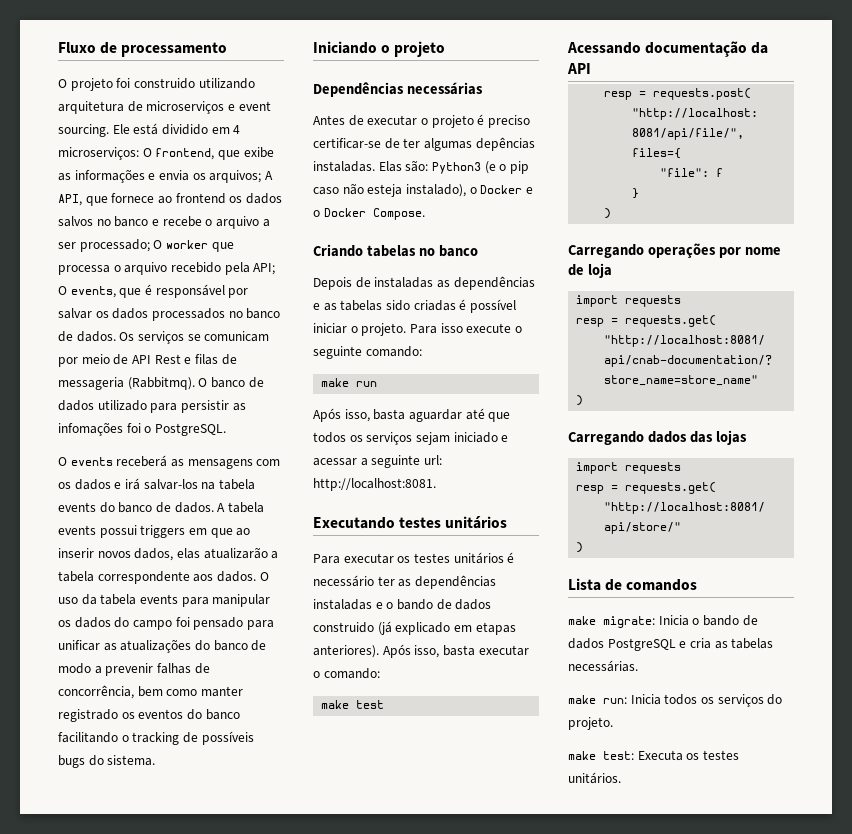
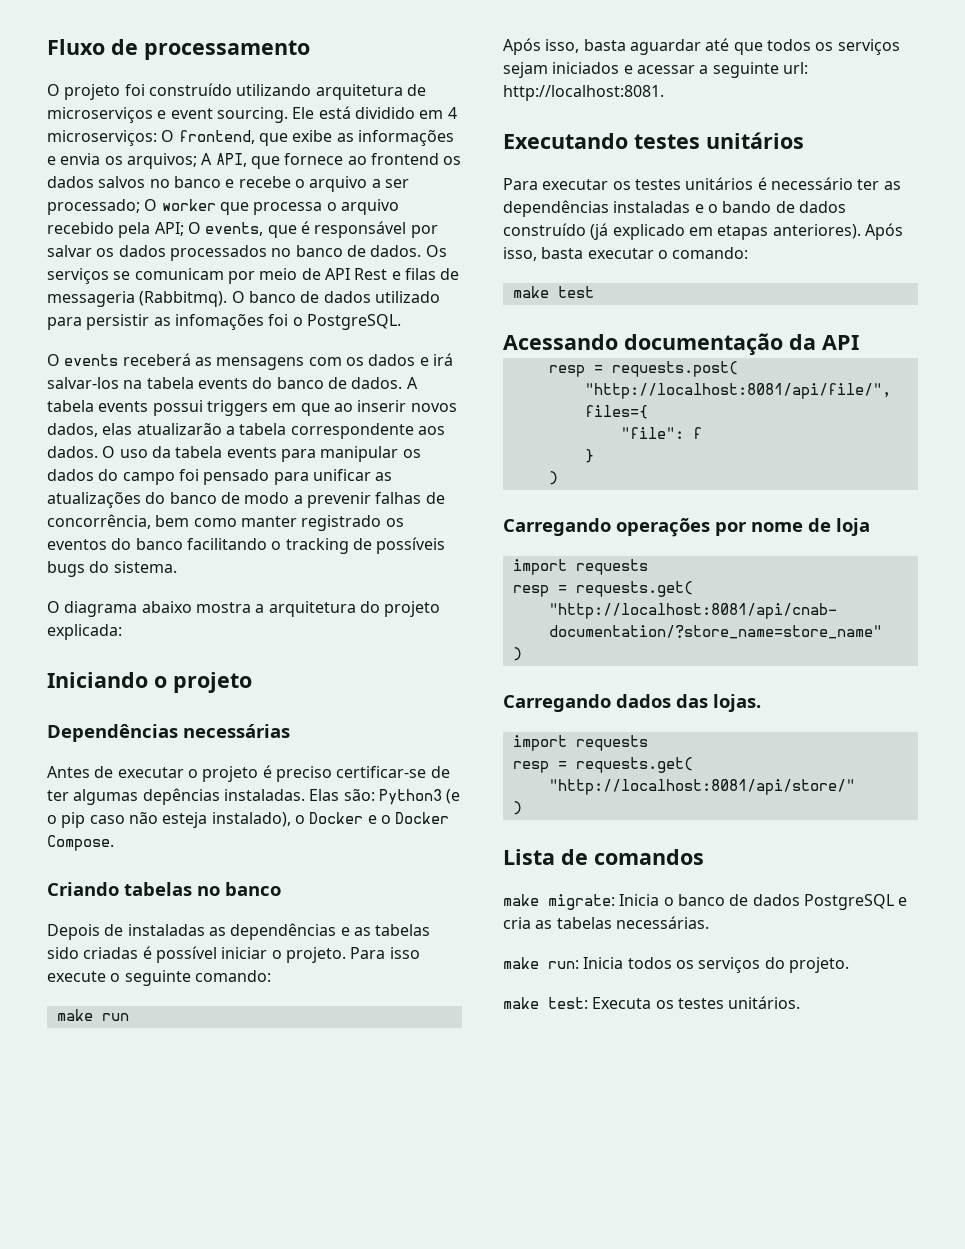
[133,78,195,89] construido -> [148,83,232,96] construído
(156, 760) none -> [47,601,441,617] [47,624,122,640] // O diagrama abaixo mostra a arquitetura do projeto explicada:
[453,432,498,443] iniciado -> [552,62,620,74] iniciados
[313,622,374,633] construido -> [503,223,586,236] construído
[715,430,747,445] lojas -> [713,694,761,712] lojas.
[702,615,739,626] bando -> [677,894,725,906] banco

